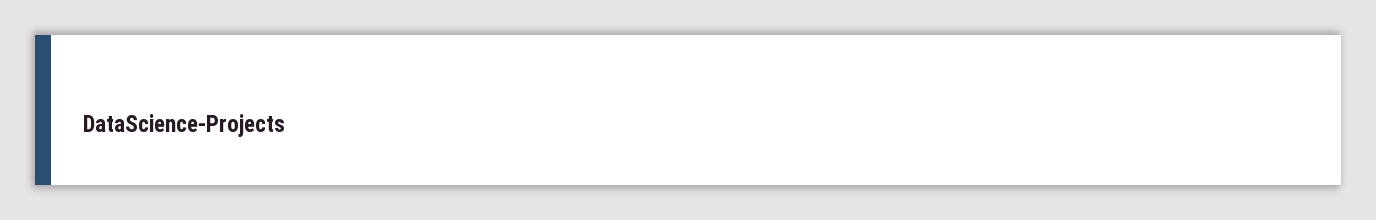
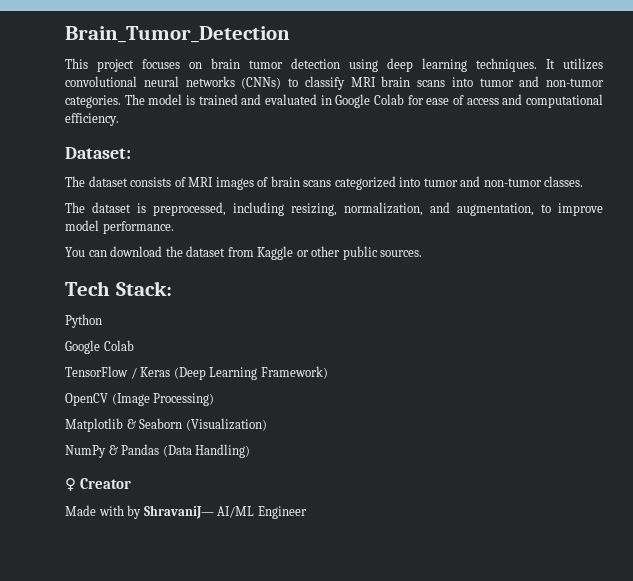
[83,114,285,137] DataScience-Projects -> [65,26,290,43] [65,58,603,72] [65,76,604,90] [65,94,604,108] [65,113,119,126] [65,147,131,159] [65,176,584,190] [65,202,603,216] [65,220,174,234] [65,246,423,260] [65,281,172,296] [65,314,102,328] [65,340,134,354] [65,366,328,380] [65,393,215,406] [65,418,267,432] [65,444,251,458] [65,478,132,491] [65,505,307,519] Brain_Tumor_Detection // This project focuses on brain tumor detection using deep learning techniques. It utilizes convolutional neural networks (CNNs) to classify MRI brain scans into tumor and non-tumor categories. The model is trained and evaluated in Google Colab for ease of access and computational efficiency. // Dataset: // The dataset consists of MRI images of brain scans categorized into tumor and non-tumor classes. // The dataset is preprocessed, including resizing, normalization, and augmentation, to improve model performance. // You can download the dataset from Kaggle or other public sources. // Tech Stack: // Python // Google Colab // TensorFlow / Keras (Deep Learning Framework) // OpenCV (Image Processing) // Matplotlib & Seaborn (Visualization) // NumPy & Pandas (Data Handling) // ♀ Creator // Made with by ShravaniJ— AI/ML Engineer

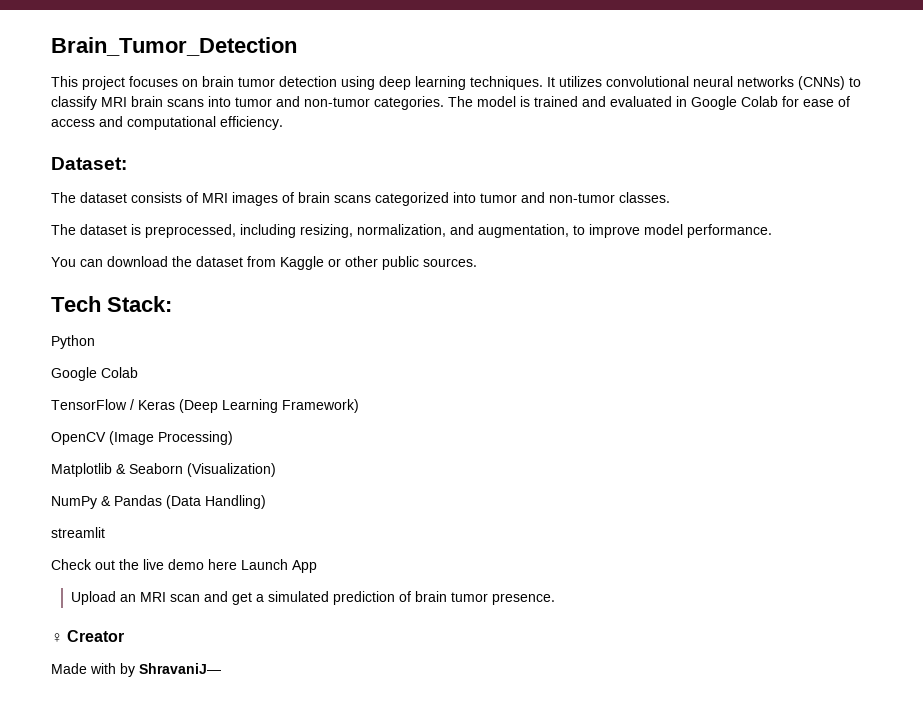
(251, 451) none -> [51,527,105,538] [51,559,317,573] [70,591,555,605] // streamlit // Check out the live demo here Launch App // Upload an MRI scan and get a simulated prediction of brain tumor presence.
[217,506,307,519] AI/ML Engineer -> (221, 668) none

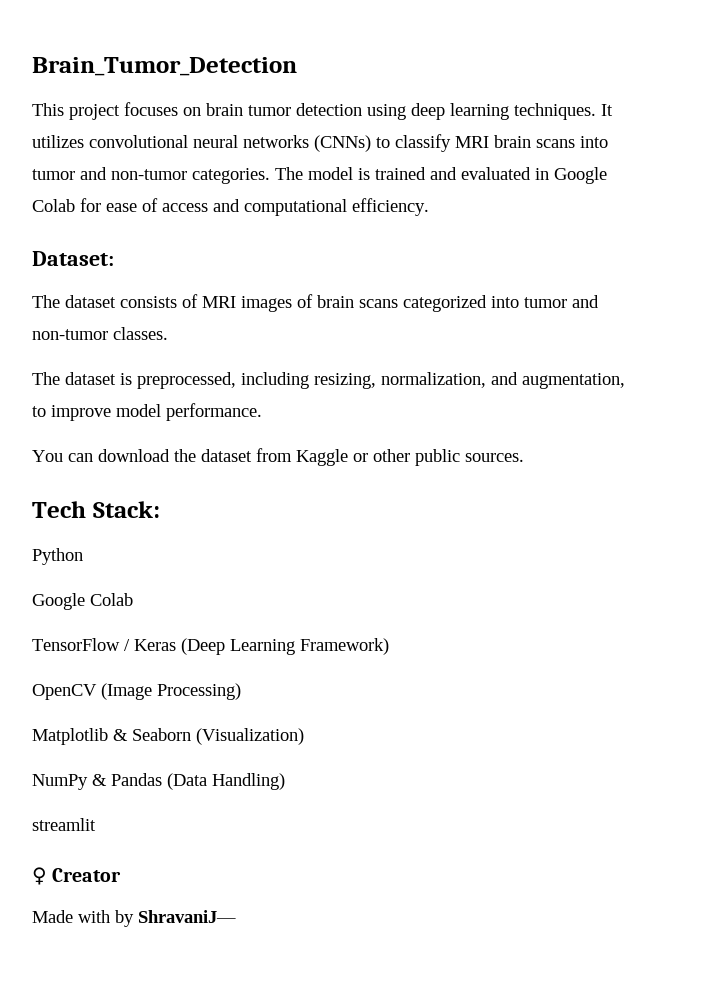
[51,559,317,573] [70,591,555,605] // Check out the live demo here Launch App // Upload an MRI scan and get a simulated prediction of brain tumor presence. -> (96, 824) none

